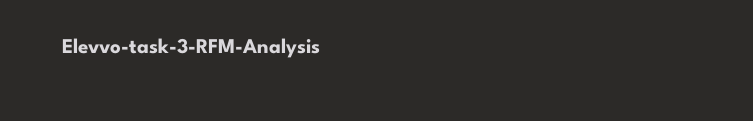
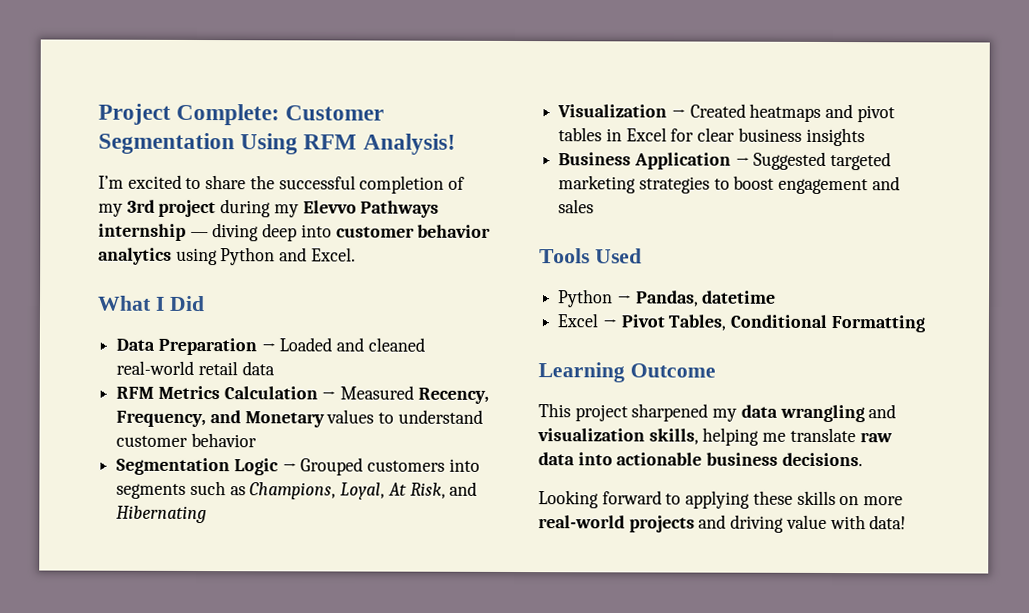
[62,38,320,58] Elevvo-task-3-RFM-Analysis -> [98,103,385,126] [98,132,456,155] [98,174,466,194] [98,199,440,218] [98,223,492,242] [98,247,356,266] [97,295,205,312] [116,337,425,356] [116,360,275,376] [116,385,489,404] [116,409,483,428] [116,432,257,448] [116,457,480,476] [116,480,478,500] [116,505,208,524] [557,103,895,123] [558,127,865,147] [558,151,892,171] [558,175,900,195] [558,199,595,214] [539,248,642,264] [557,289,777,308] [557,313,925,333] [538,362,716,383] [538,403,897,423] [537,427,893,446] [538,452,863,467] [538,490,904,509] [538,514,907,533] Project Complete: Customer Segmentation Using RFM Analysis! // I’m excited to share the successful completion of my 3rd project during my Elevvo Pathways internship — diving deep into customer behavior analytics using Python and Excel. // What I Did // Data Preparation → Loaded and cleaned real-world retail data // RFM Metrics Calculation → Measured Recency, Frequency, and Monetary values to understand customer behavior // Segmentation Logic → Grouped customers into segments such as Champions, Loyal, At Risk, and Hibernating // Visualization → Created heatmaps and pivot tables in Excel for clear business insights // Business Application → Suggested targeted marketing strategies to boost engagement and sales // Tools Used // Python → Pandas, datetime // Excel → Pivot Tables, Conditional Formatting // Learning Outcome // This project sharpened my data wrangling and visualization skills, helping me translate raw data into actionable business decisions. // Looking forward to applying these skills on more real-world projects and driving value with data!

